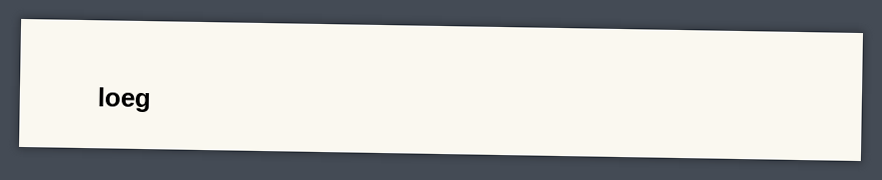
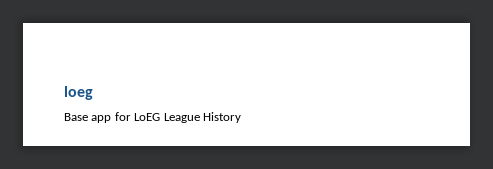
(151, 100) none -> [64,112,241,123] // Base app for LoEG League History

